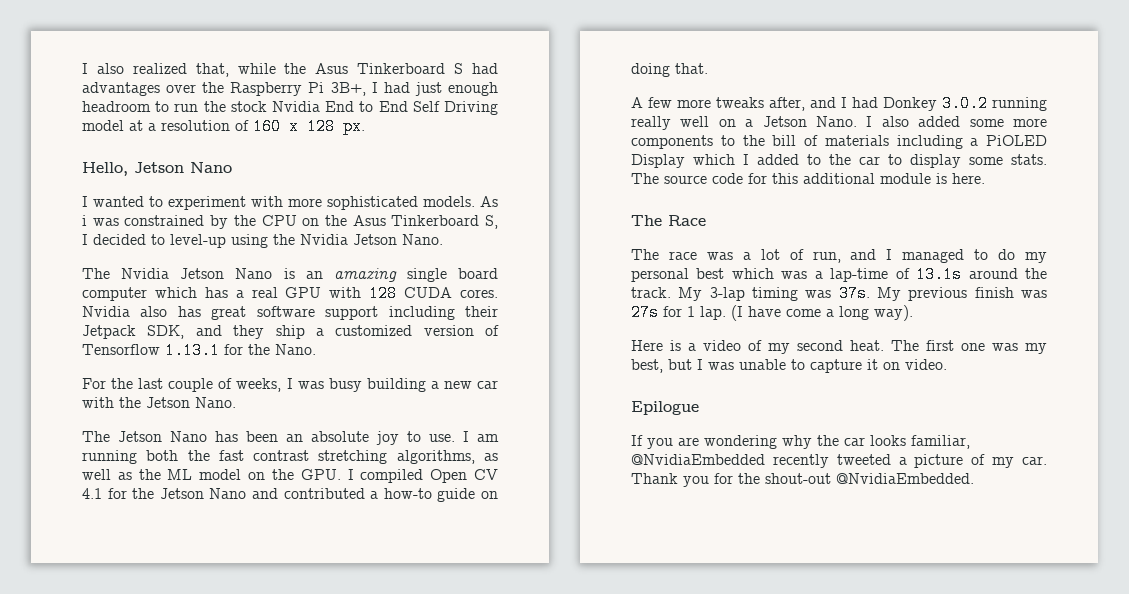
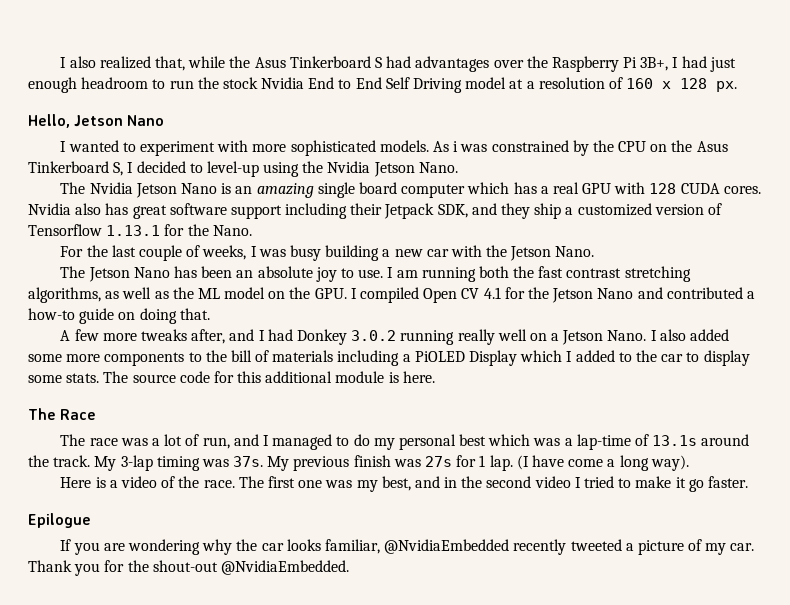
[768,340,884,354] my second heat. -> [178,476,235,488] the race.
[668,359,947,373] but I was unable to capture it on video. -> [414,476,748,492] and in the second video I tried to make it go faster.

